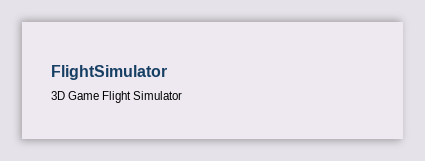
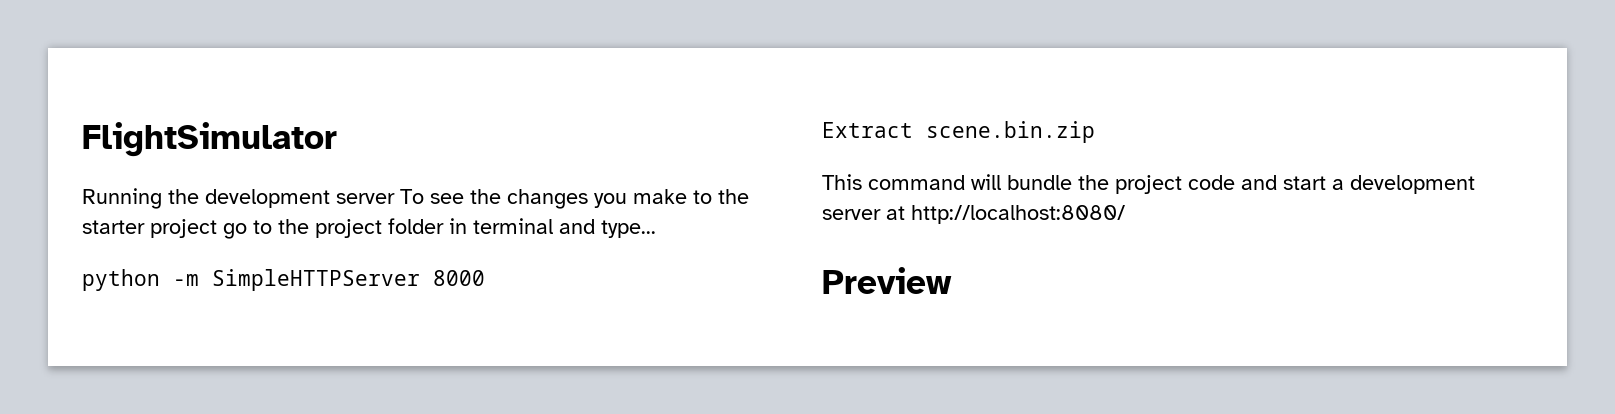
[51,91,183,103] 3D Game Flight Simulator -> [82,188,749,209] [82,218,656,239] [82,269,485,291] [822,121,1095,143] [822,174,1475,194] [822,205,1125,224] [822,267,952,294] Running the development server To see the changes you make to the starter project go to the project folder in terminal and type... // python -m SimpleHTTPServer 8000 // Extract scene.bin.zip // This command will bundle the project code and start a development server at http://localhost:8080/ // Preview

